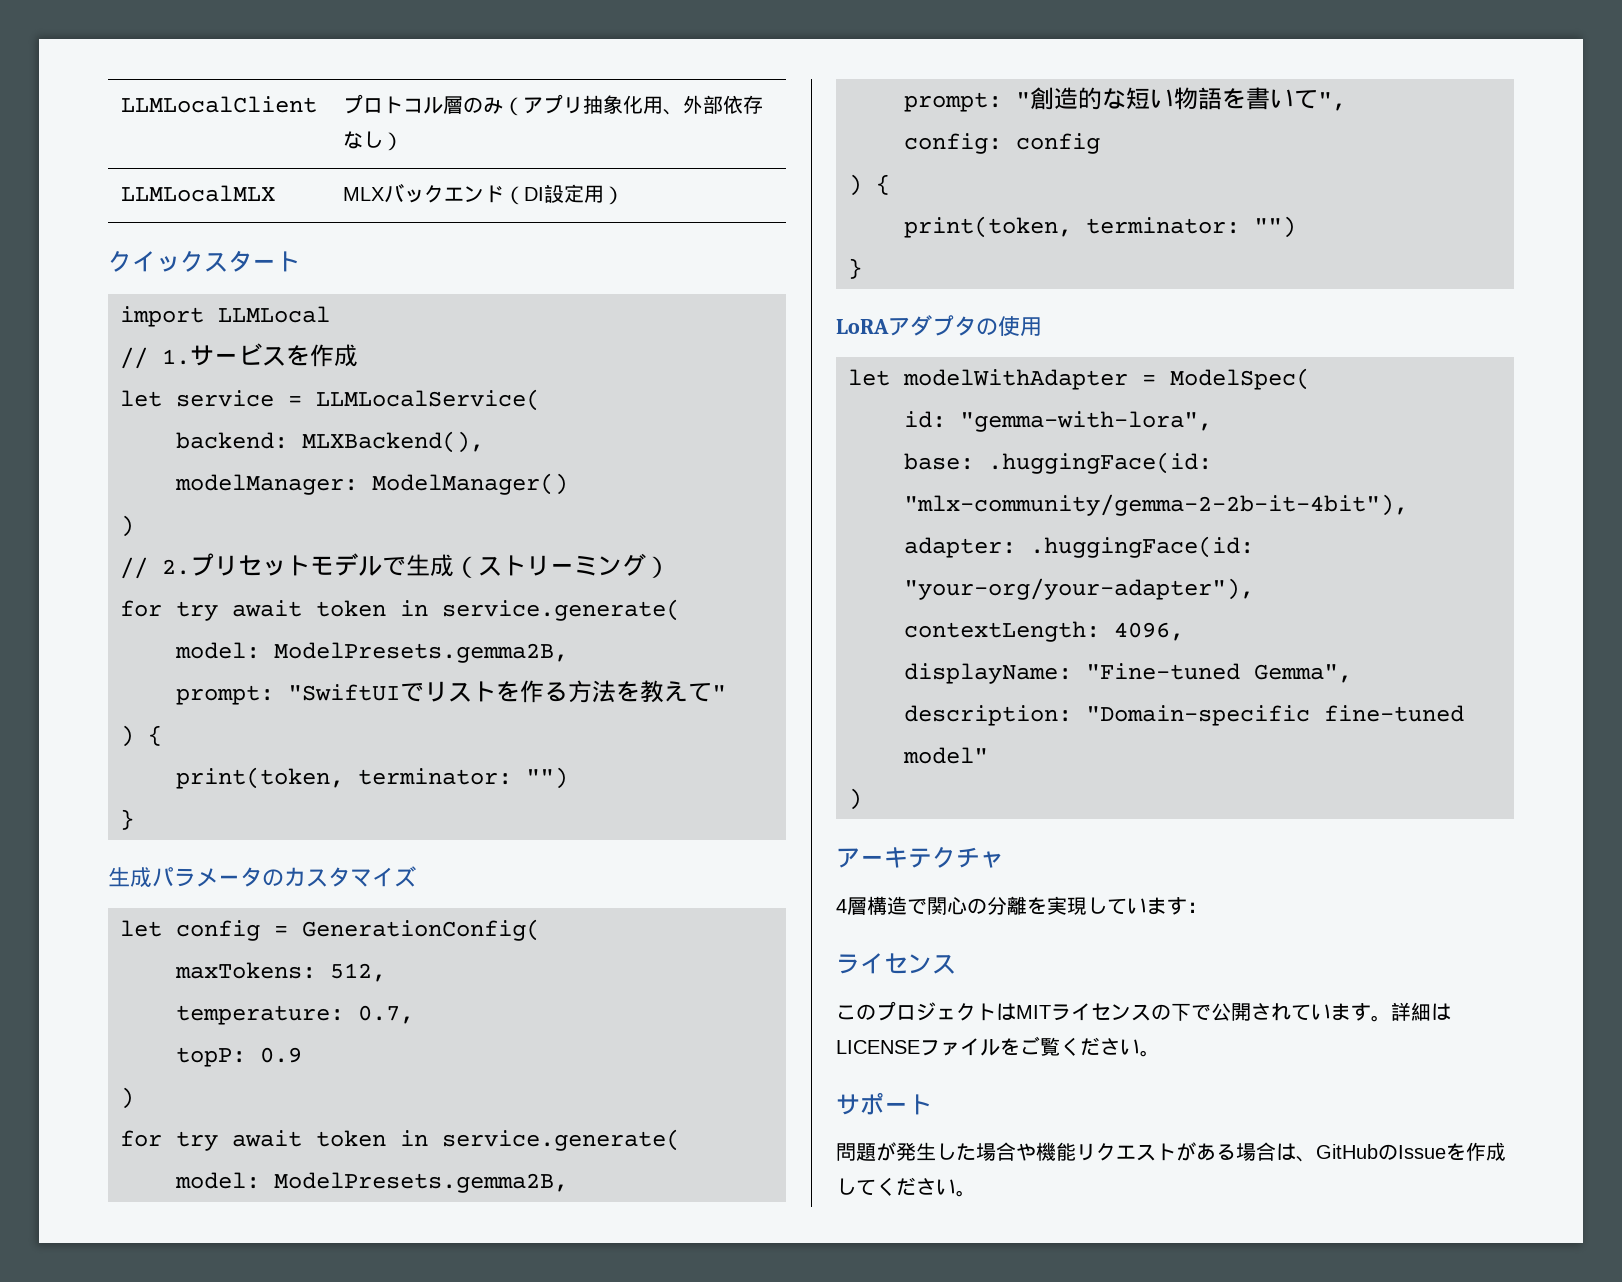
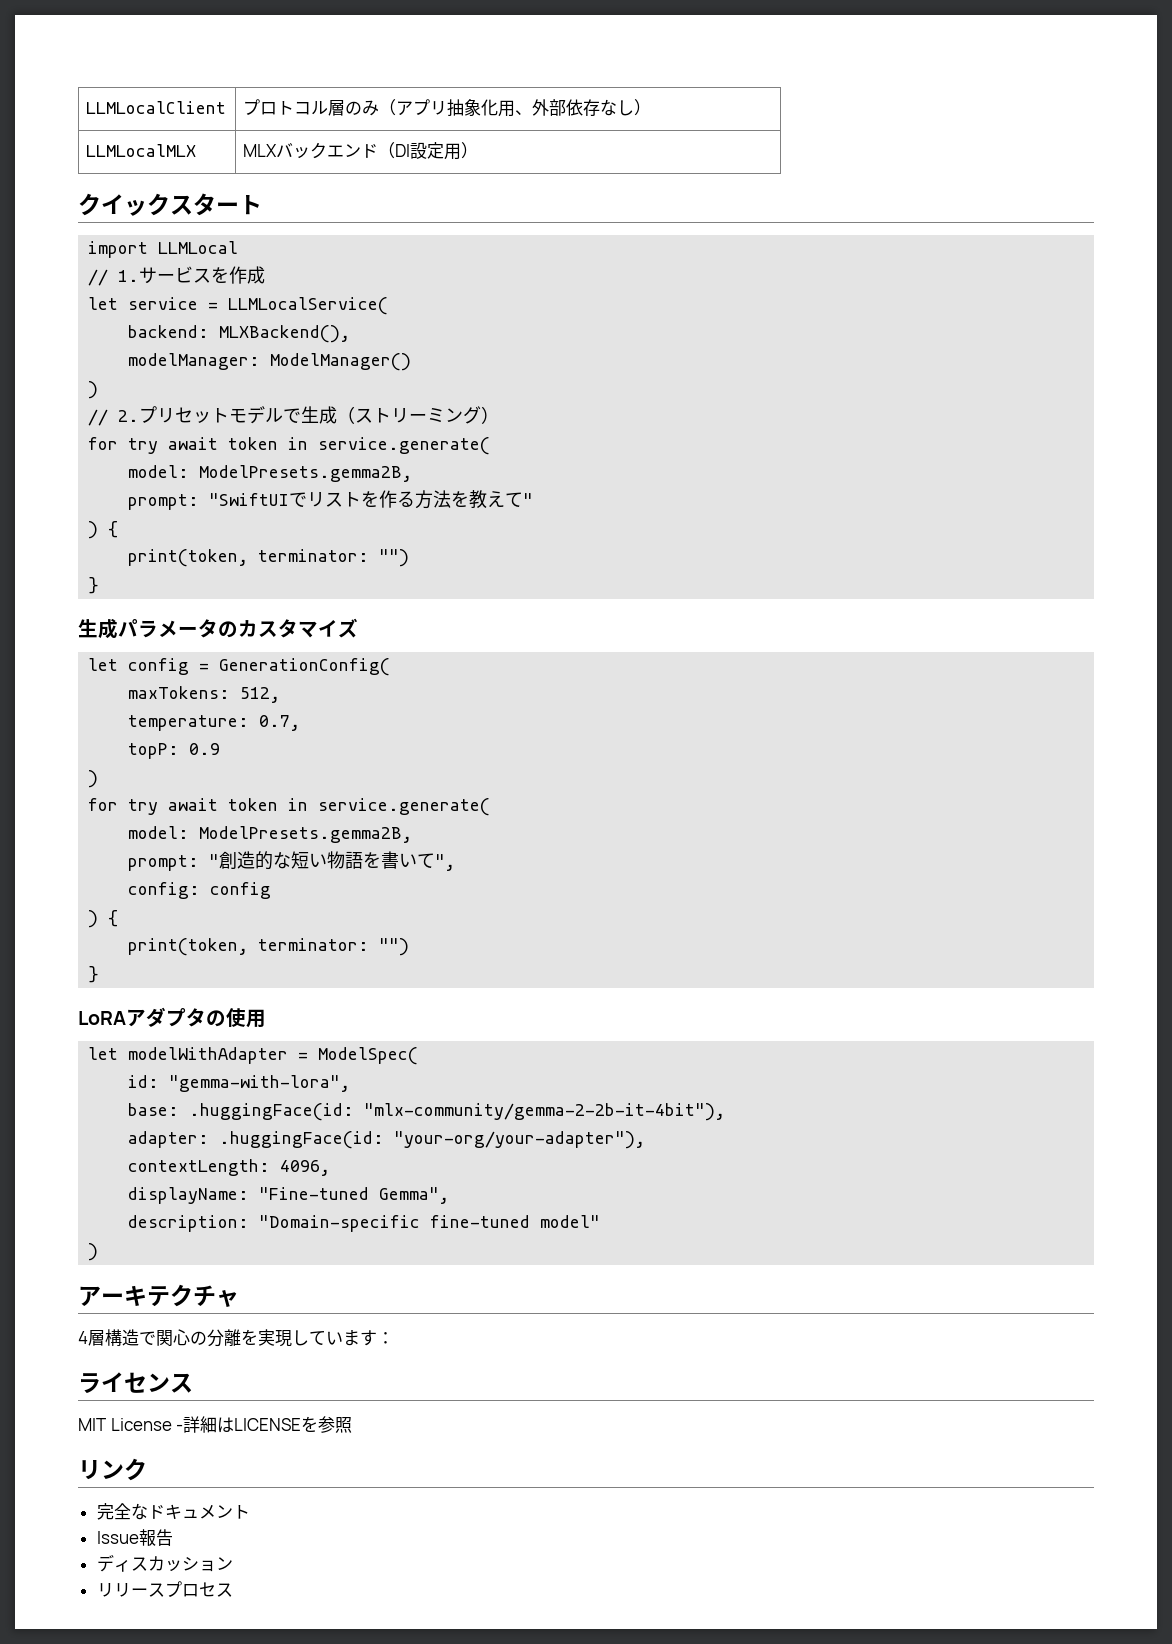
[836,1001,1451,1022] [836,1036,1160,1057] [836,1092,932,1115] [836,1142,1506,1162] [836,1177,976,1197] このプロジェクトはMITライセンスの下で公開されています。詳細はLICENSEファイルをご覧ください。 // サポート // 問題が発生した場合や機能リクエストがある場合は、GitHubのIssueを作成してください。 -> [78,1416,353,1433] [78,1458,147,1481] [96,1503,250,1520] [96,1529,173,1546] [96,1554,233,1572] [96,1581,233,1597] MIT License -詳細はLICENSEを参照 // リンク // 完全なドキュメント // Issue報告 // ディスカッション // リリースプロセス

